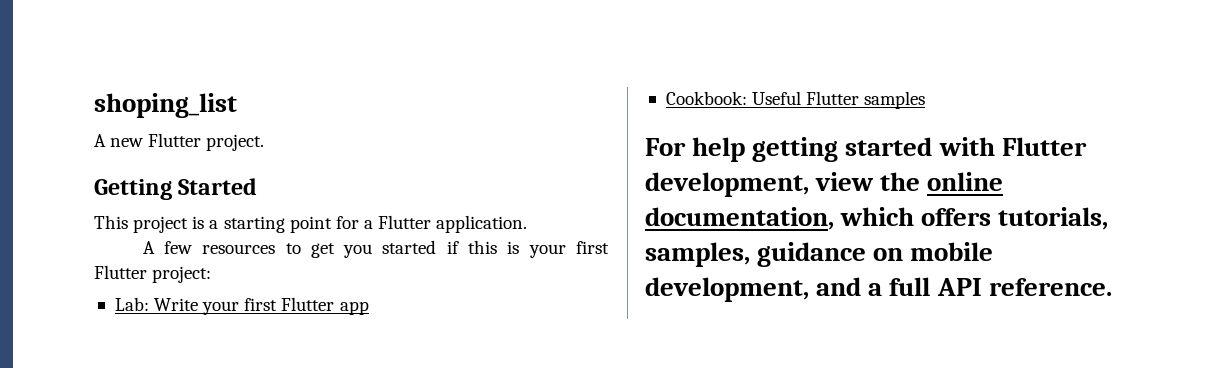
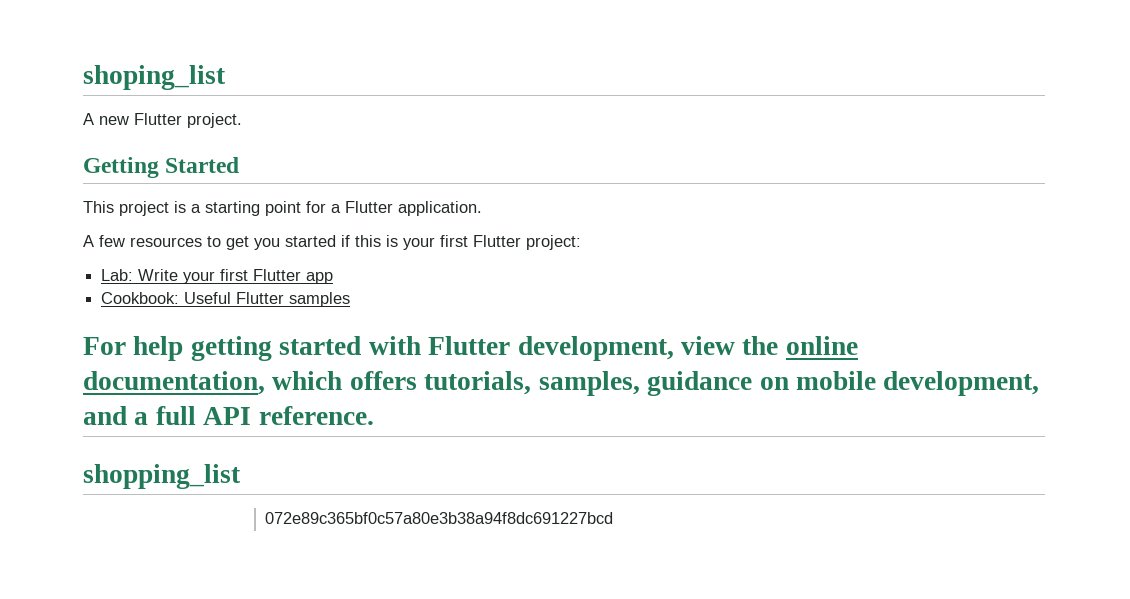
(1112, 287) none -> [83,464,241,489] [265,512,614,524] // shopping_list // 072e89c365bf0c57a80e3b38a94f8dc691227bcd

